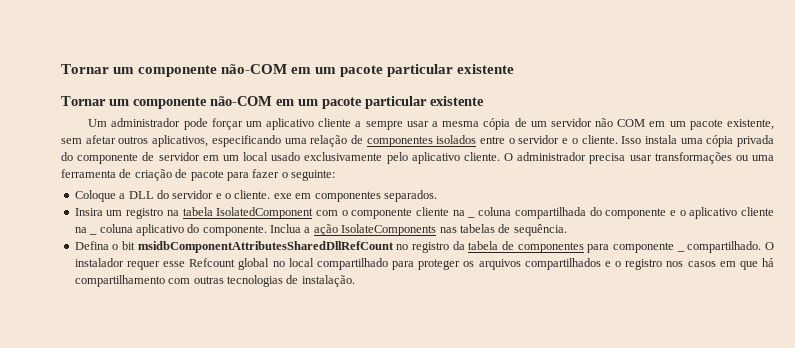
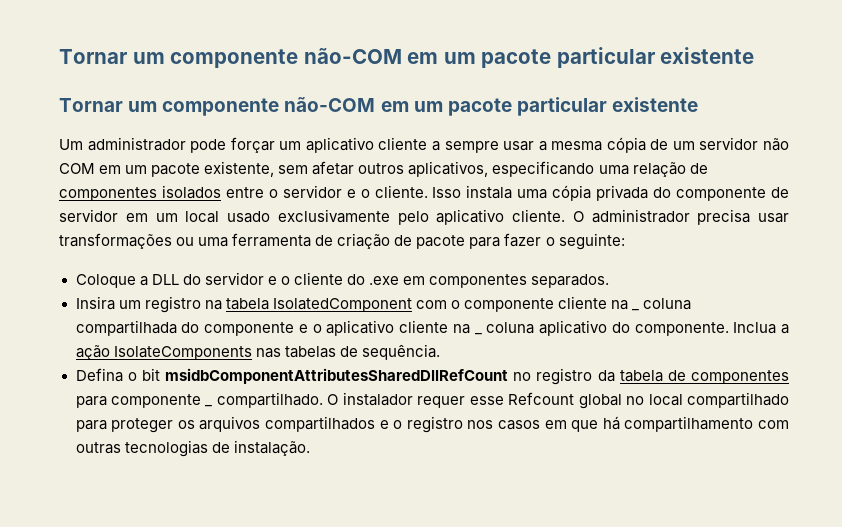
[234,190,292,199] cliente. exe -> [293,272,399,285] cliente do .exe

